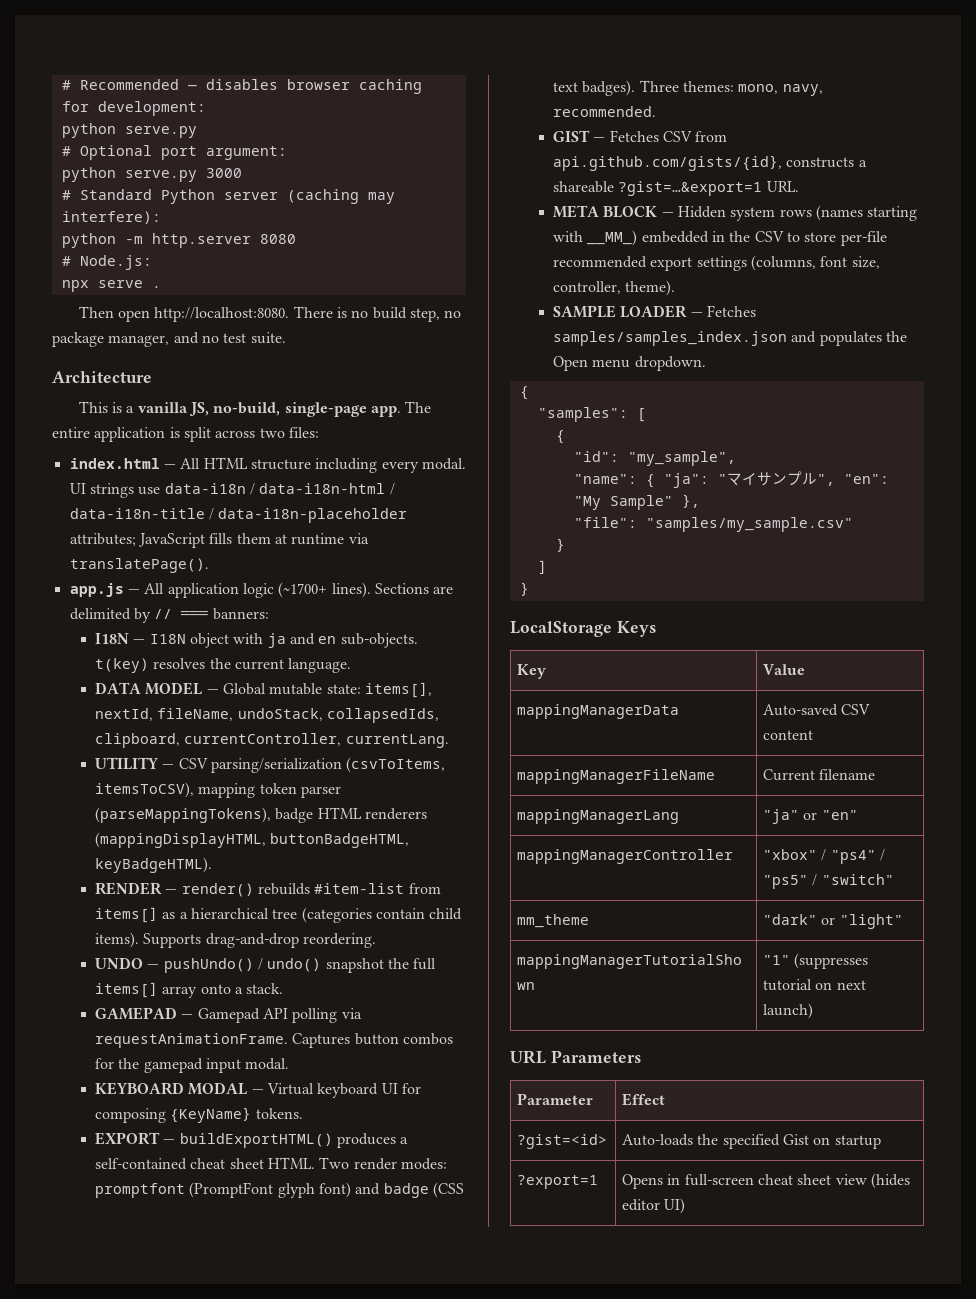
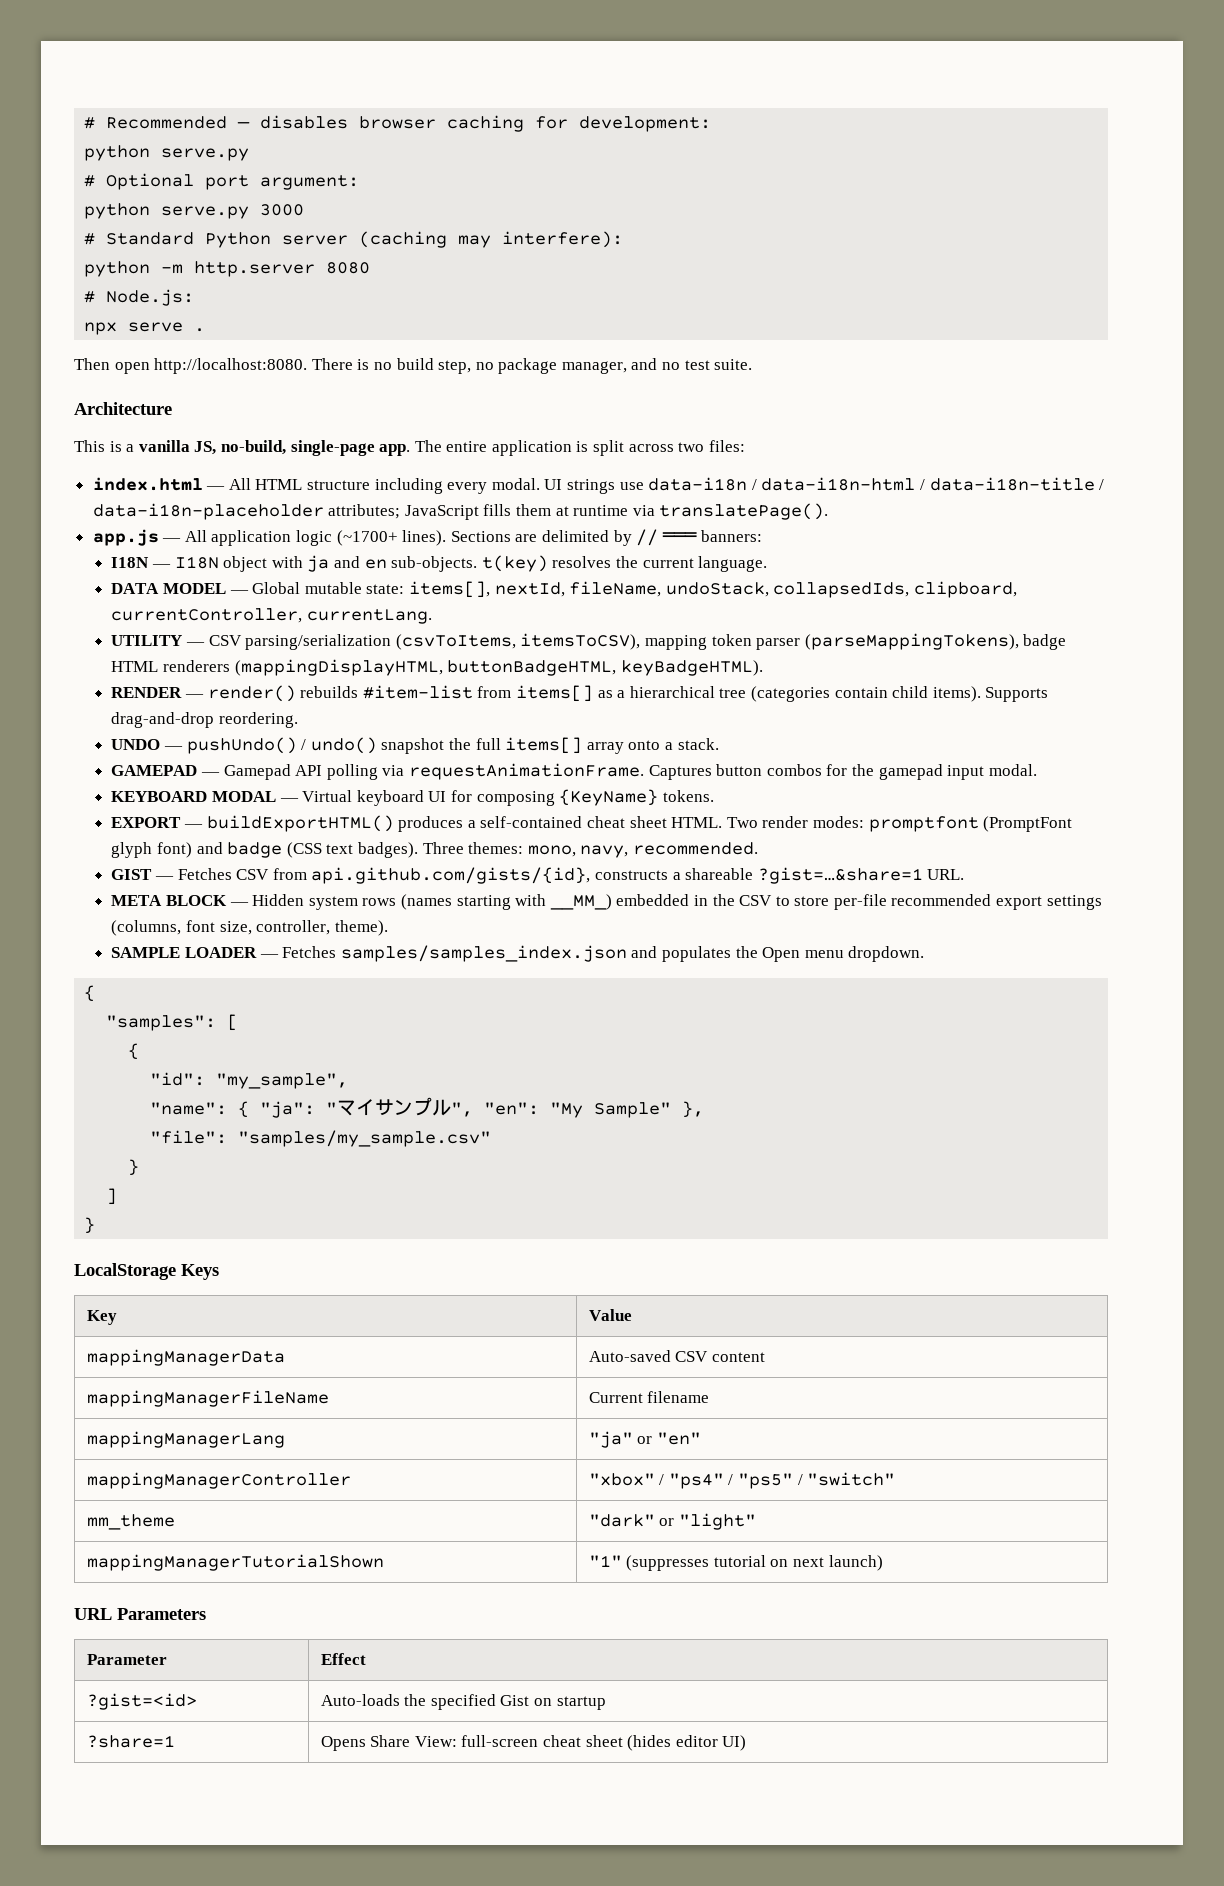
[618,181,763,196] ?gist=…&export=1 -> [757,867,923,884] ?gist=…&share=1
[517,1175,599,1189] ?export=1 -> [86,1735,175,1748] ?share=1
[667,1174,681,1185] in -> [370,1735,457,1747] Share View:
[835,1174,867,1185] view -> (623, 1741) none

